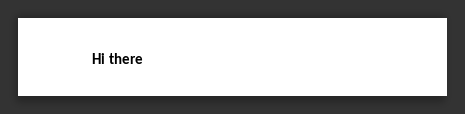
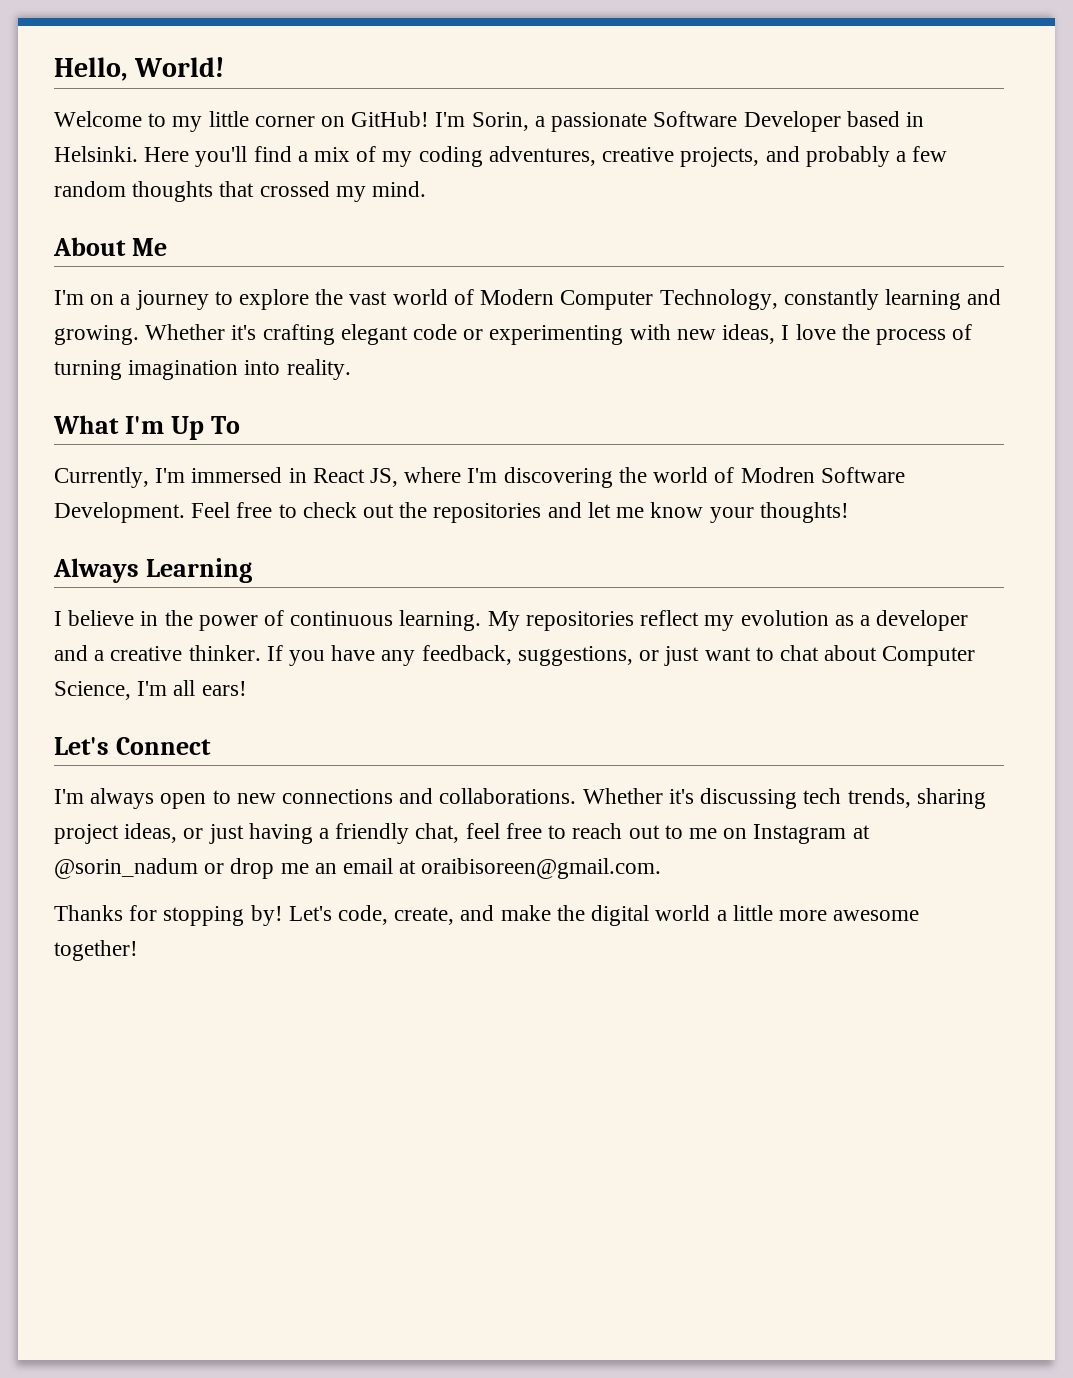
[92,53,144,64] Hi there -> [54,57,225,81] [54,111,924,132] [54,146,948,167] [54,181,427,202] [53,237,167,256] [54,289,1002,310] [54,324,973,345] [54,359,351,380] [53,415,240,440] [54,467,905,488] [54,502,849,523] [53,558,252,583] [54,610,969,631] [54,645,976,666] [54,680,247,700] [54,737,211,755] [54,788,986,809] [54,823,870,844] [54,858,662,879] [54,905,920,926] [54,940,138,961] Hello, World! // Welcome to my little corner on GitHub! I'm Sorin, a passionate Software Developer based in Helsinki. Here you'll find a mix of my coding adventures, creative projects, and probably a few random thoughts that crossed my mind. // About Me // I'm on a journey to explore the vast world of Modern Computer Technology, constantly learning and growing. Whether it's crafting elegant code or experimenting with new ideas, I love the process of turning imagination into reality. // What I'm Up To // Currently, I'm immersed in React JS, where I'm discovering the world of Modren Software Development. Feel free to check out the repositories and let me know your thoughts! // Always Learning // I believe in the power of continuous learning. My repositories reflect my evolution as a developer and a creative thinker. If you have any feedback, suggestions, or just want to chat about Computer Science, I'm all ears! // Let's Connect // I'm always open to new connections and collaborations. Whether it's discussing tech trends, sharing project ideas, or just having a friendly chat, feel free to reach out to me on Instagram at @sorin_nadum or drop me an email at oraibisoreen@gmail.com. // Thanks for stopping by! Let's code, create, and make the digital world a little more awesome together!

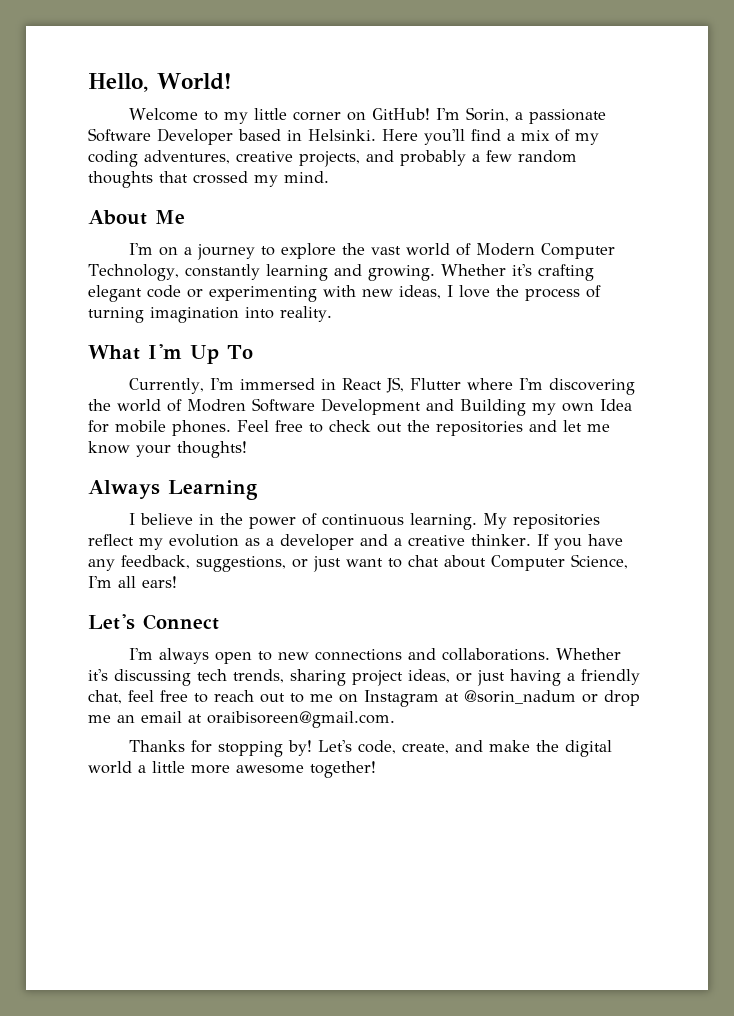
(399, 477) none -> [410,378,462,390] Flutter
[54,502,185,523] Development. -> [321,398,632,416] [88,420,231,436] Development and Building my own Idea for mobile phones.

